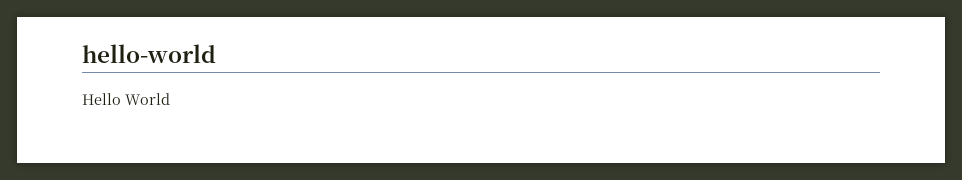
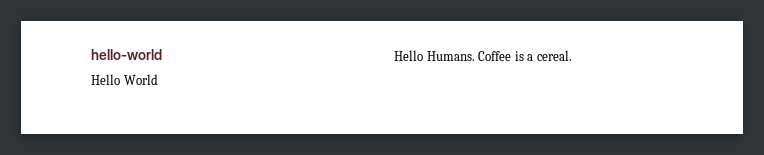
(170, 99) none -> [394,50,572,61] // Hello Humans. Coffee is a cereal.

